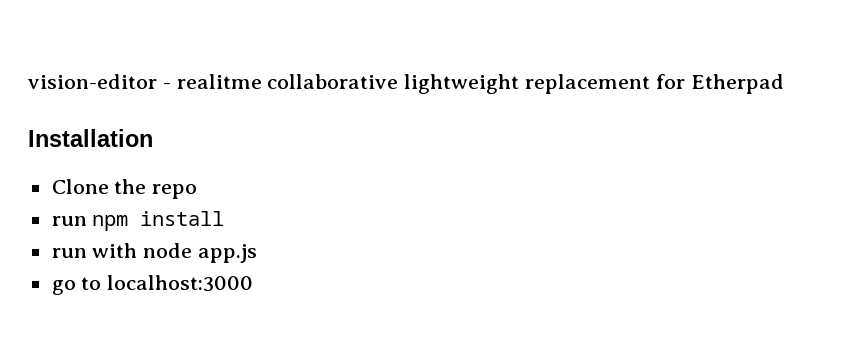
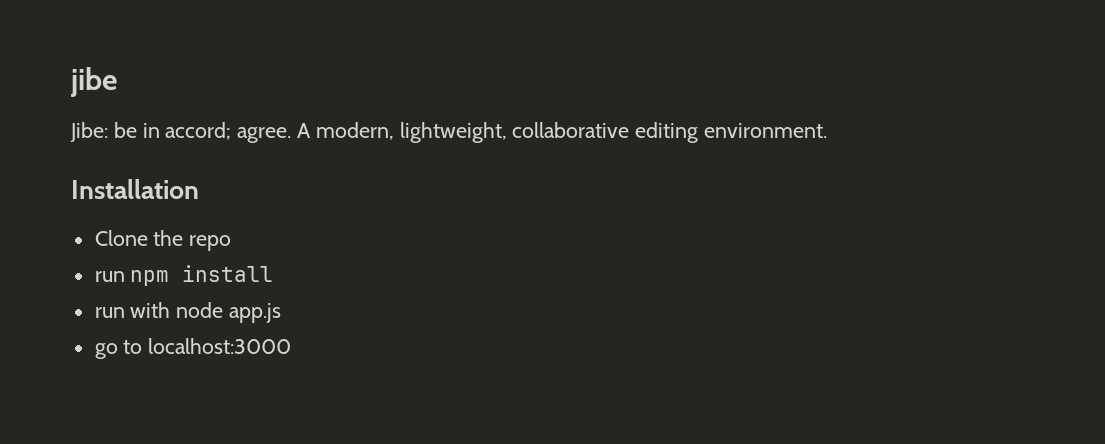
[28,74,784,94] vision-editor - realitme collaborative lightweight replacement for Etherpad -> [70,67,117,97] [70,122,828,143] jibe // Jibe: be in accord; agree. A modern, lightweight, collaborative editing environment.

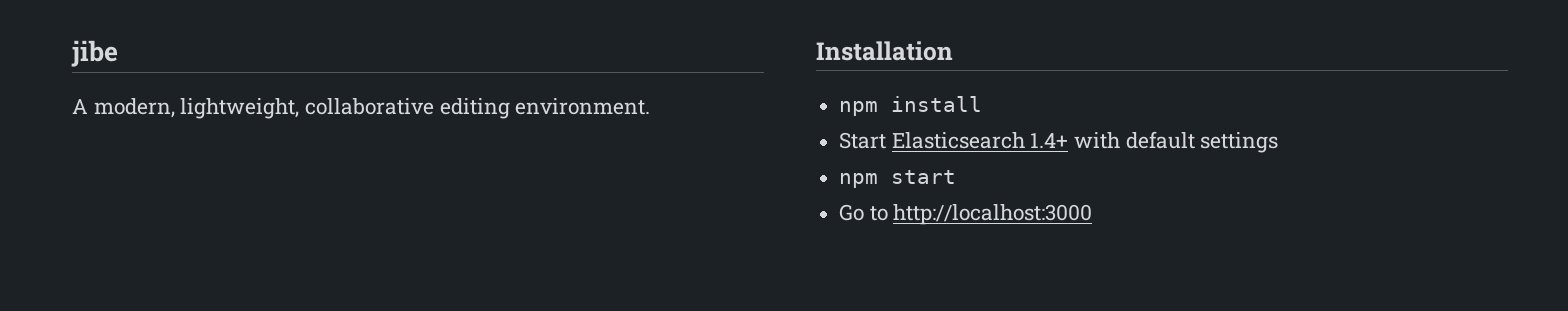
[70,122,292,143] Jibe: be in accord; agree. -> (118, 53) none
[94,230,232,251] [94,265,274,286] [94,302,282,323] [94,338,292,359] Clone the repo // run npm install // run with node app.js // go to localhost:3000 -> [839,96,983,116] [839,131,1279,153] [839,170,957,188] [839,204,1093,225] npm install // Start Elasticsearch 1.4+ with default settings // npm start // Go to http://localhost:3000

